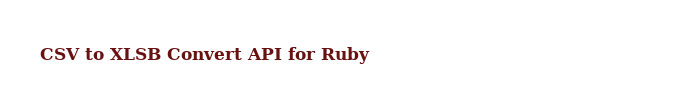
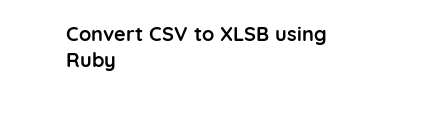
(40, 54) none -> [66,27,143,41] Convert
[167,47,316,60] Convert API for -> [275,26,327,45] using

